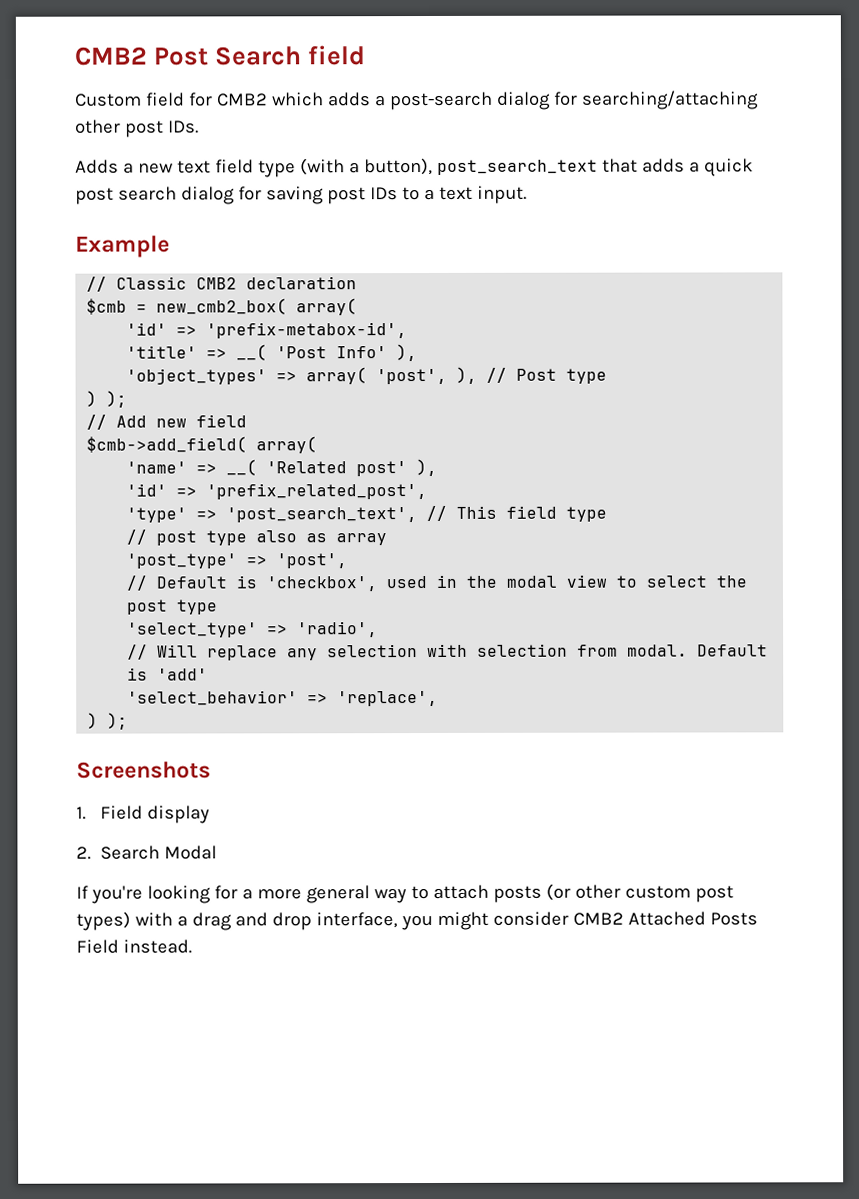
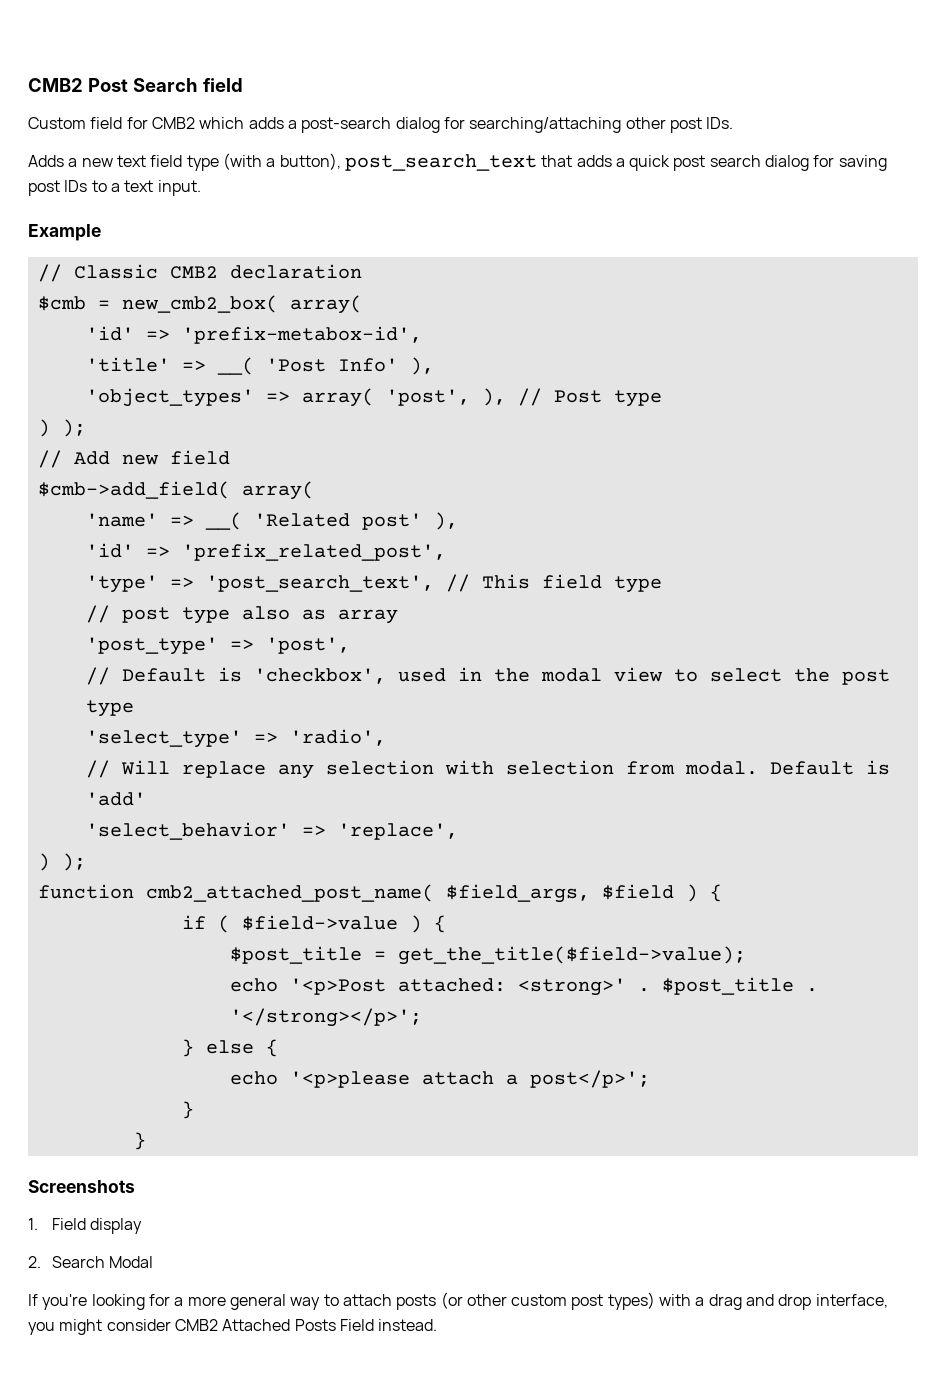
(129, 721) none -> [37,884,722,903] [181,915,446,933] [229,946,746,965] [229,977,818,996] [229,1008,422,1027] [181,1039,278,1057] [229,1070,650,1088] [181,1101,194,1119] [133,1132,146,1150] // function cmb2_attached_post_name( $field_args, $field ) { // if ( $field->value ) { // $post_title = get_the_title($field->value); // echo '<p>Post attached: <strong>' . $post_title . '</strong></p>'; // } else { // echo '<p>please attach a post</p>'; // } // }

